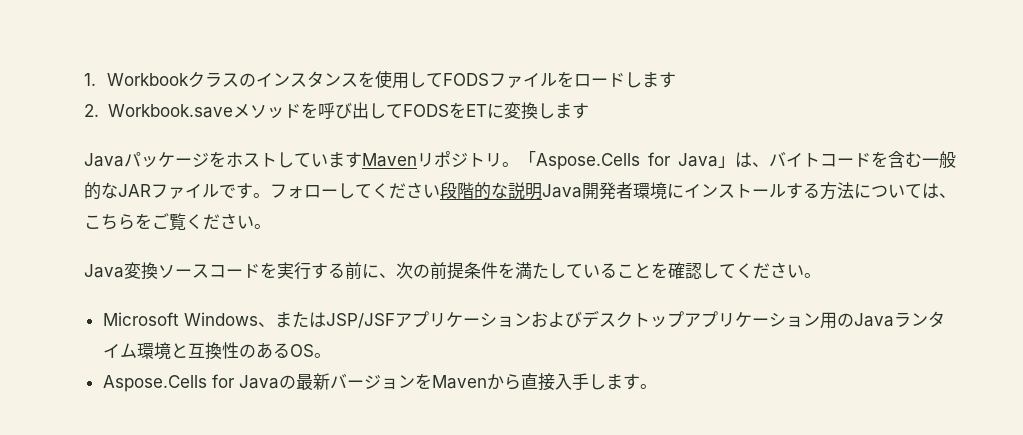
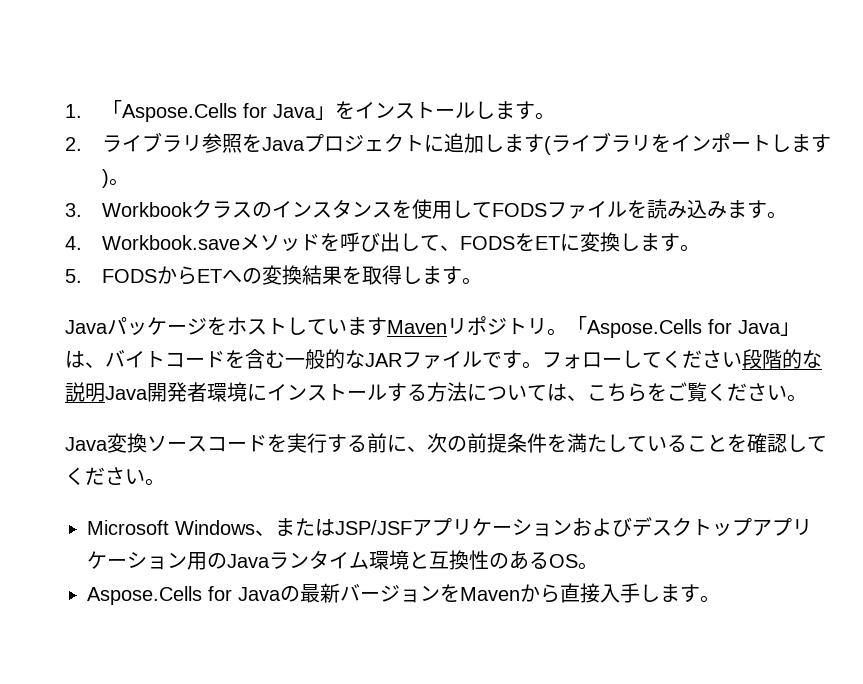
(96, 79) none -> [102,100,556,122] [65,132,832,155] [102,169,130,188] [65,203,82,217] 「Aspose.Cells for Java」をインストールします。 // 2.ライブラリ参照をJavaプロジェクトに追加します(ライブラリをインポートします)。 // 3.
[574,72,677,88] [84,104,99,117] ロードします // 2. -> [647,199,788,219] [65,236,82,250] 読み込みます。 // 4.
(403, 111) none -> [440,245,461,251] 、
(589, 111) none -> [680,244,701,252] [65,265,483,285] 。 // 5. FODSからETへの変換結果を取得します。

